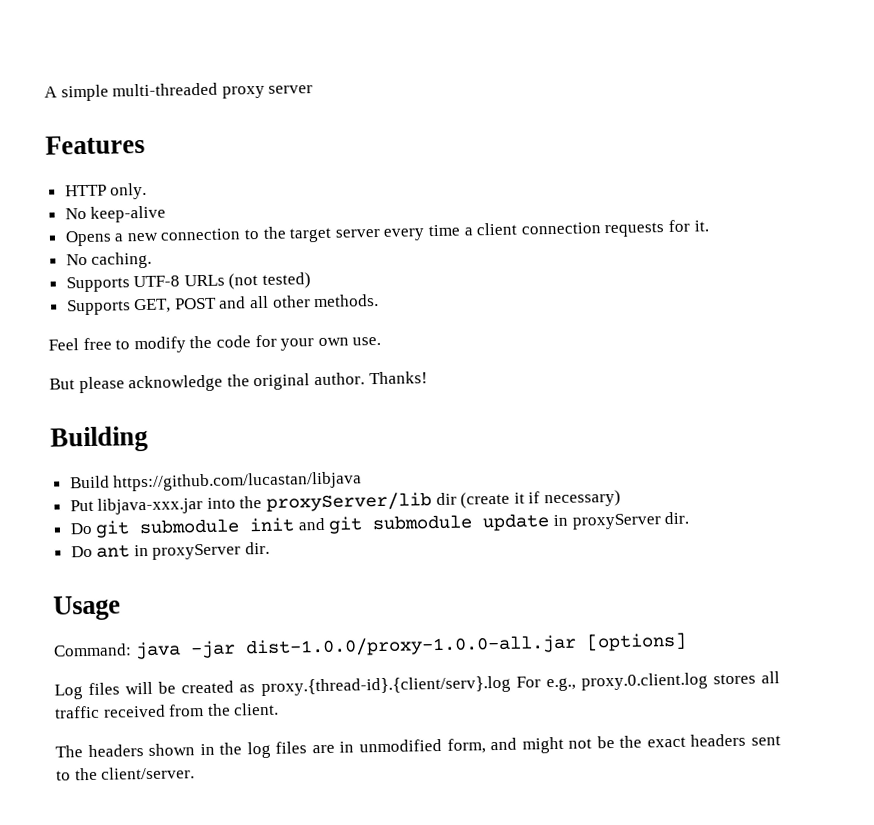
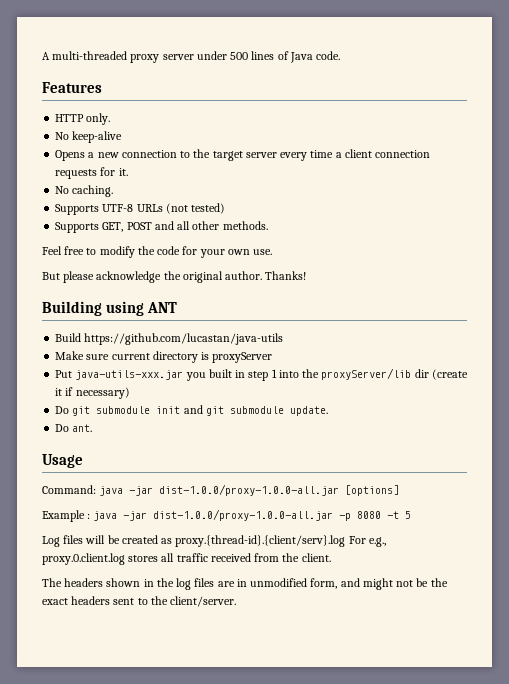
[60,84,109,102] simple -> (50, 56) none
(314, 89) none -> [196,51,341,63] under 500 lines of Java code.
(148, 439) none -> [106,301,178,316] using ANT
[113,471,363,492] [69,497,204,515] https://github.com/lucastan/libjava // Put libjava-xxx.jar -> [84,333,284,345] [55,351,273,363] [55,369,277,381] https://github.com/lucastan/java-utils // Make sure current directory is proxyServer // Put java-utils-xxx.jar you built in step 1
[482,511,690,532] [70,541,271,560] update in proxyServer dir. // Do ant in proxyServer dir. -> [289,406,328,416] [55,424,93,432] update. // Do ant.
(687, 642) none -> [42,509,412,522] // Example : java -jar dist-1.0.0/proxy-1.0.0-all.jar -p 8080 -t 5

